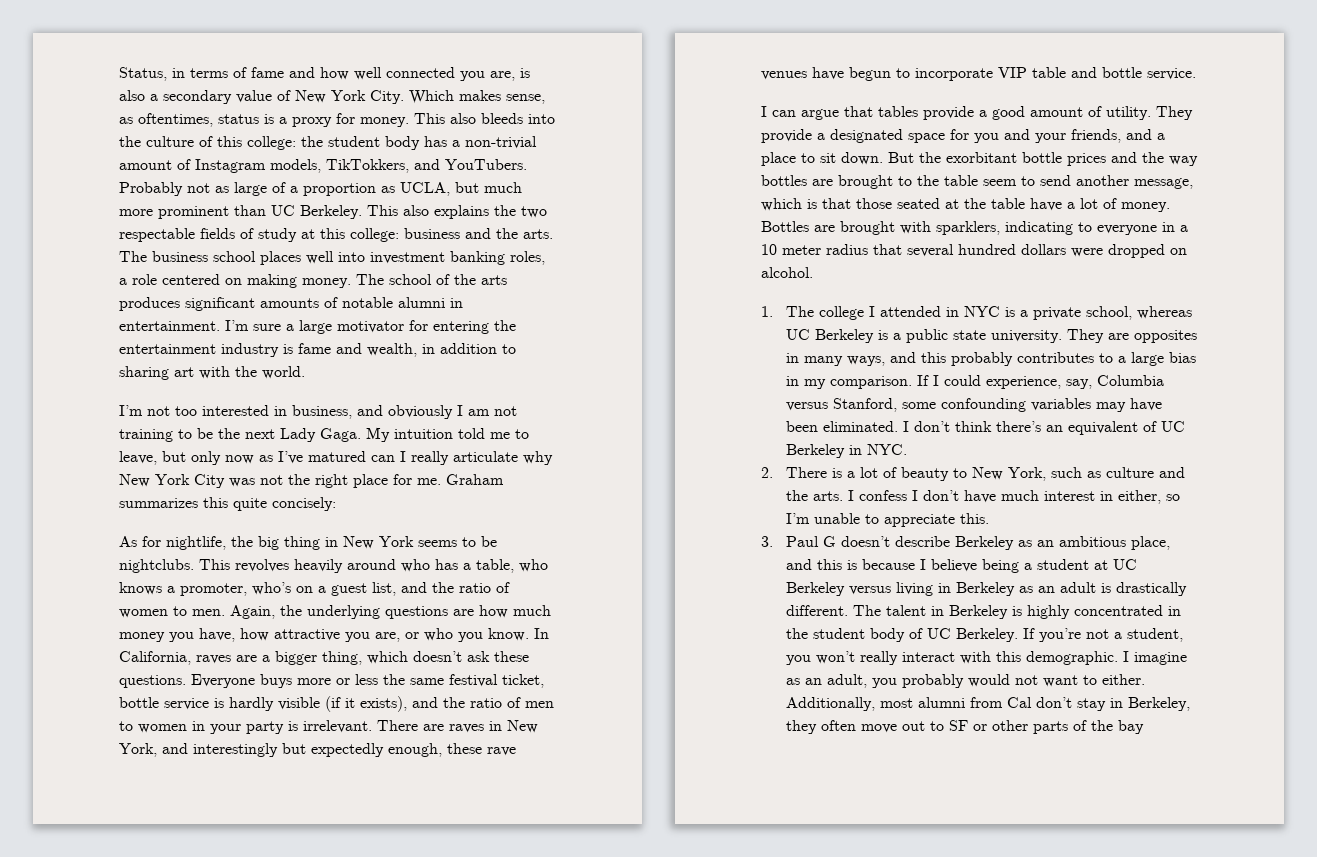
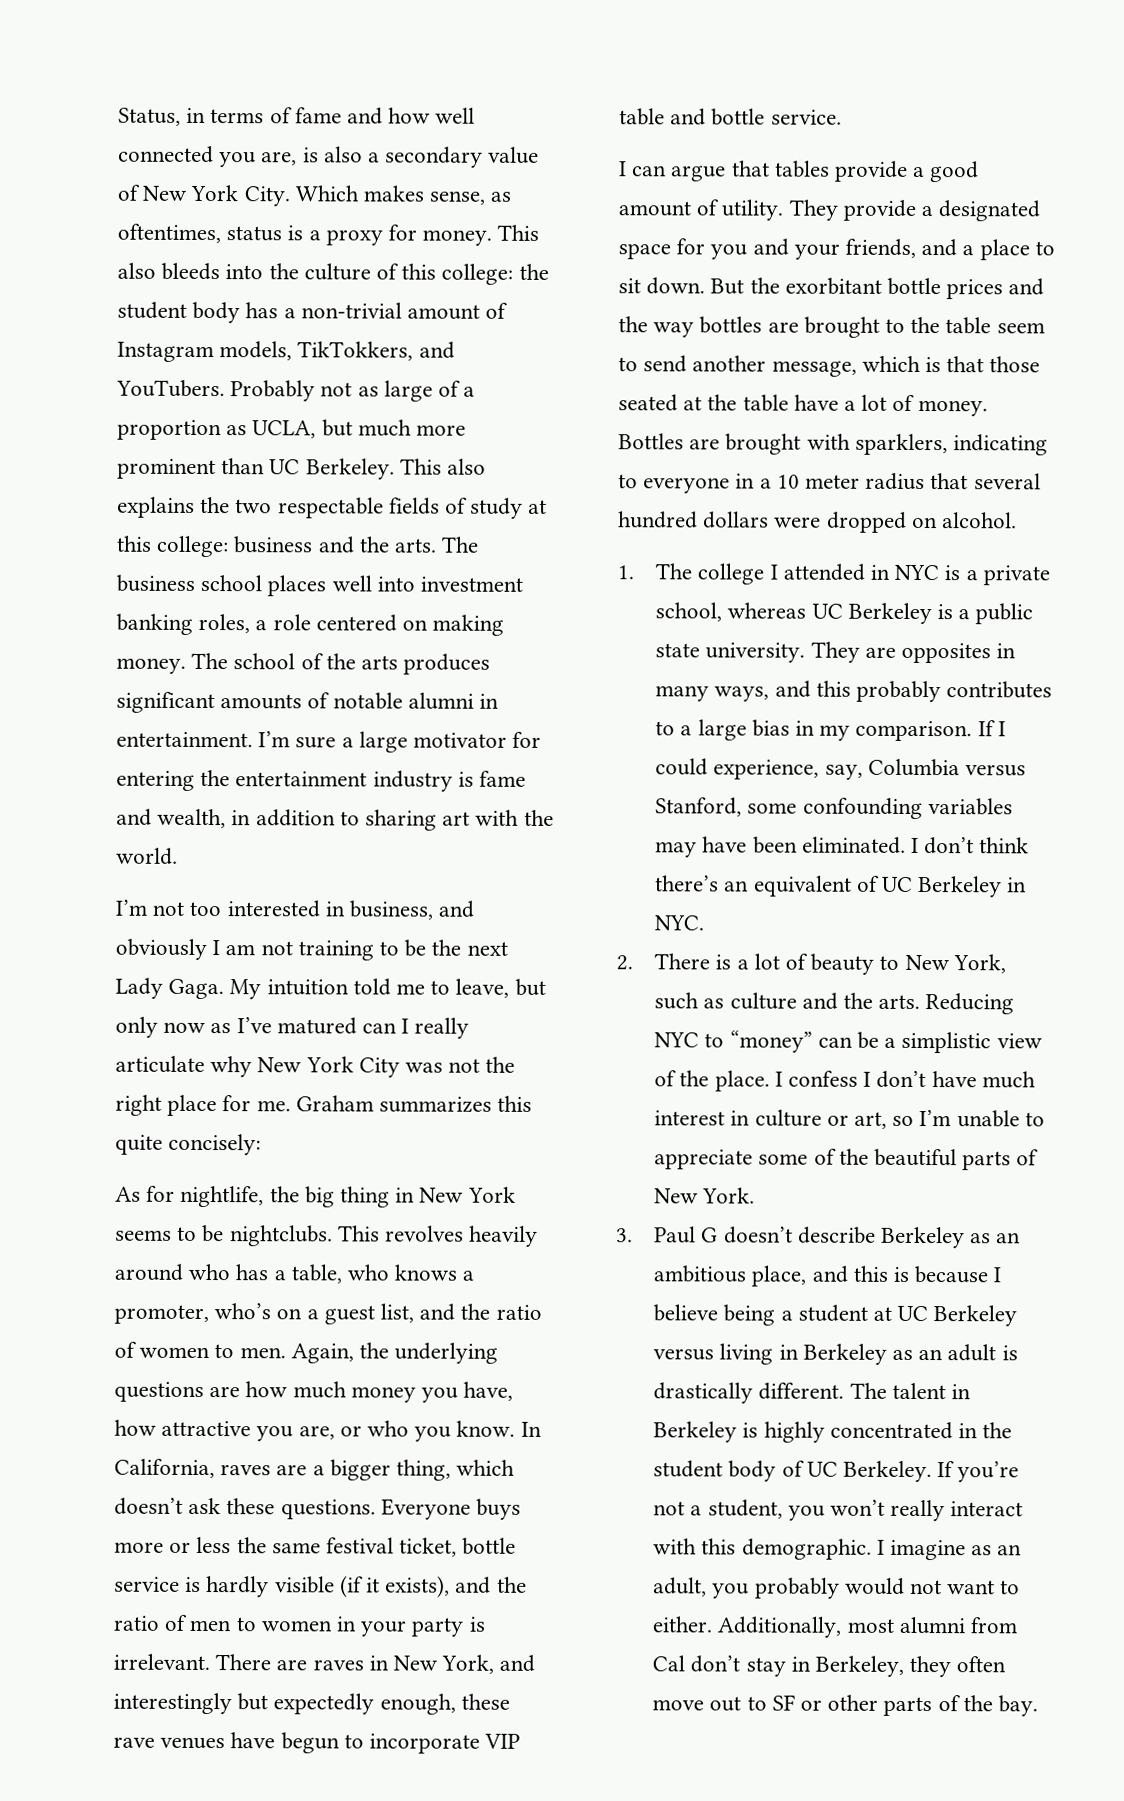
(844, 496) none -> [925,993,1015,1015] [654,1030,1043,1054] [654,1070,770,1092] Reducing NYC to “money” can be a simplistic view of the place.
[1118,490,1162,504] either, -> [754,1109,888,1129] culture or art,
[960,513,990,524] this. -> [758,1148,1040,1171] [654,1187,756,1204] some of the beautiful parts of New York.
[1118,720,1145,734] bay -> [998,1695,1039,1717] bay.

